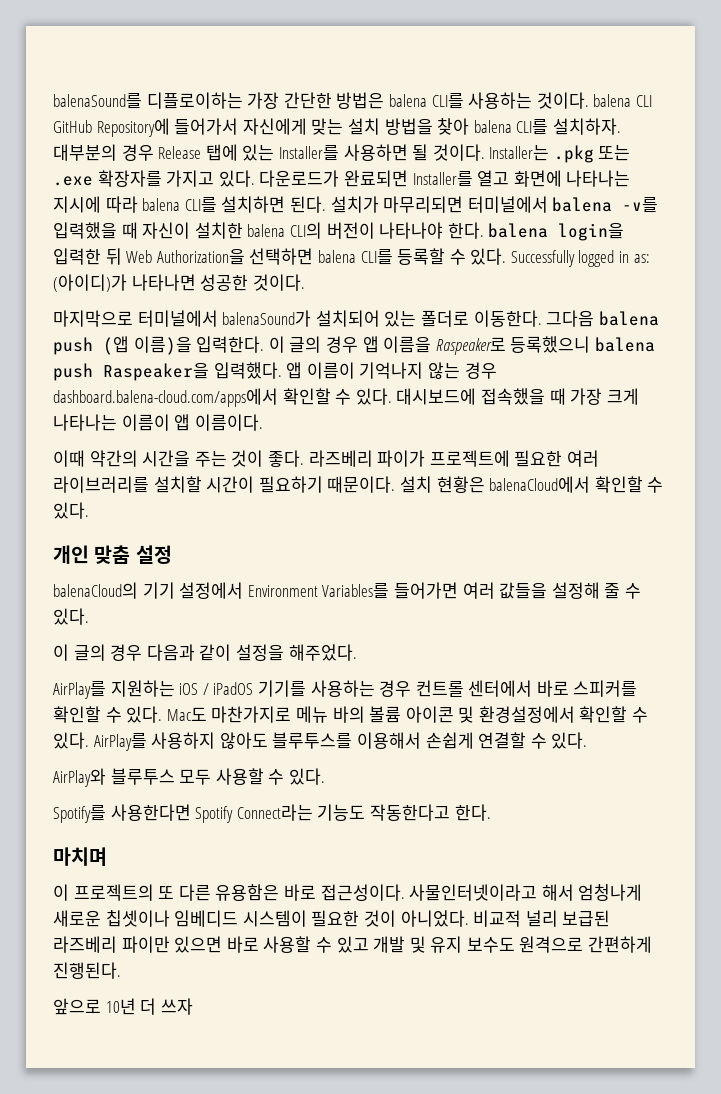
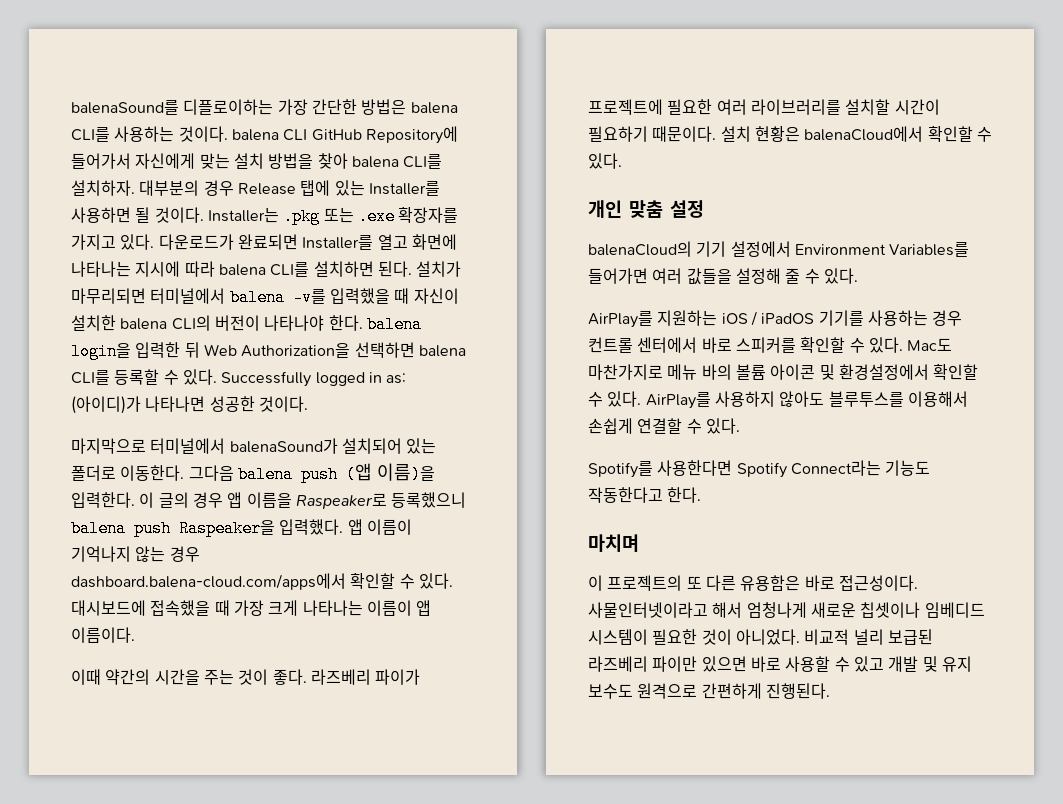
[53,644,357,661] // 이 글의 경우 다음과 같이 설정을 해주었다. -> (858, 276) none
[53,768,325,787] // AirPlay와 블루투스 모두 사용할 수 있다. -> (740, 426) none
[53,998,193,1015] // 앞으로 10년 더 쓰자 -> (830, 691) none

